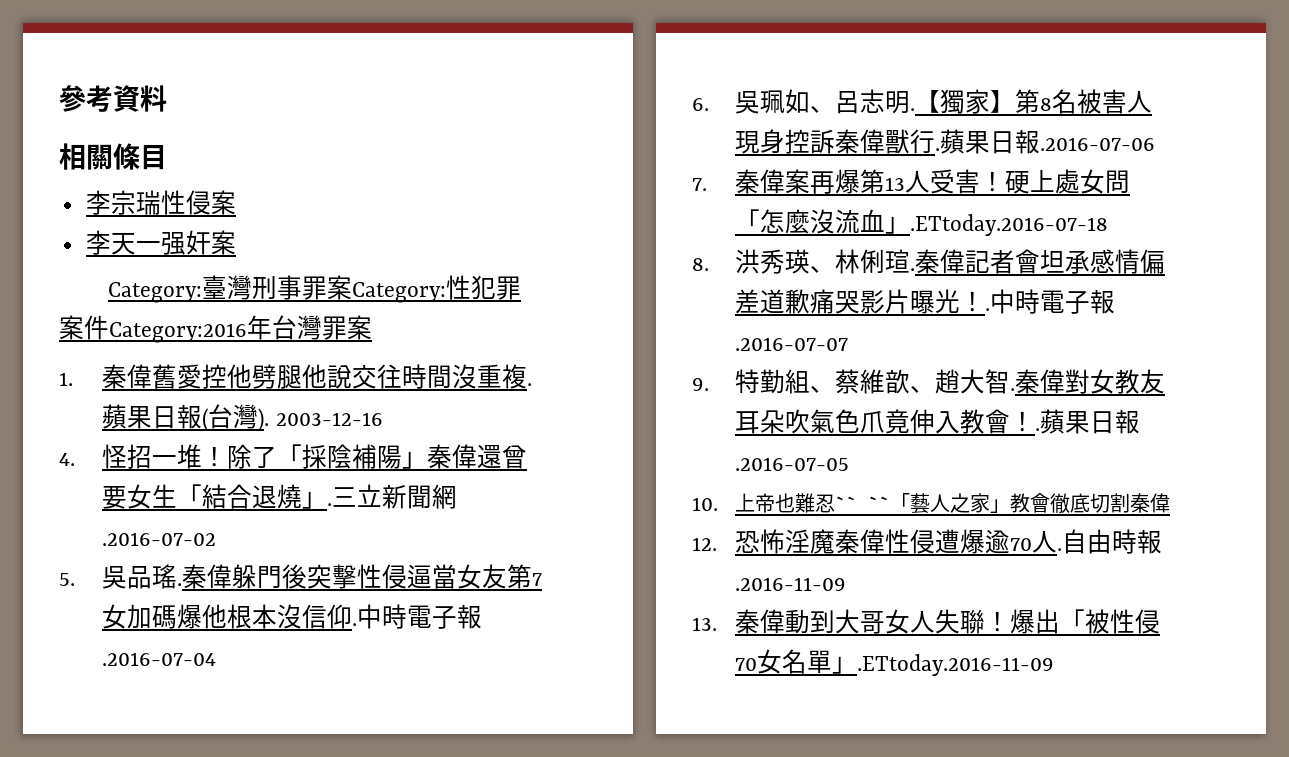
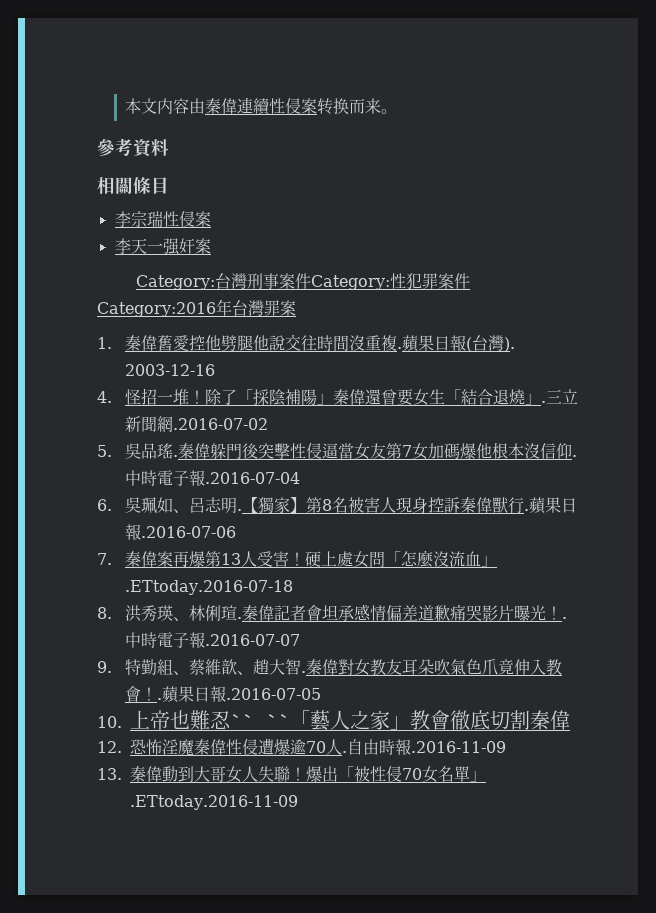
(59, 98) none -> [125,97,398,115] 本文内容由秦偉連續性侵案转换而来。 //
[201,275,352,300] 臺灣刑事罪案 -> [214,273,311,289] 台灣刑事案件

